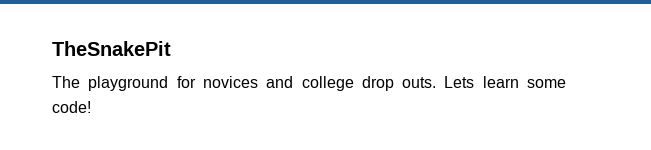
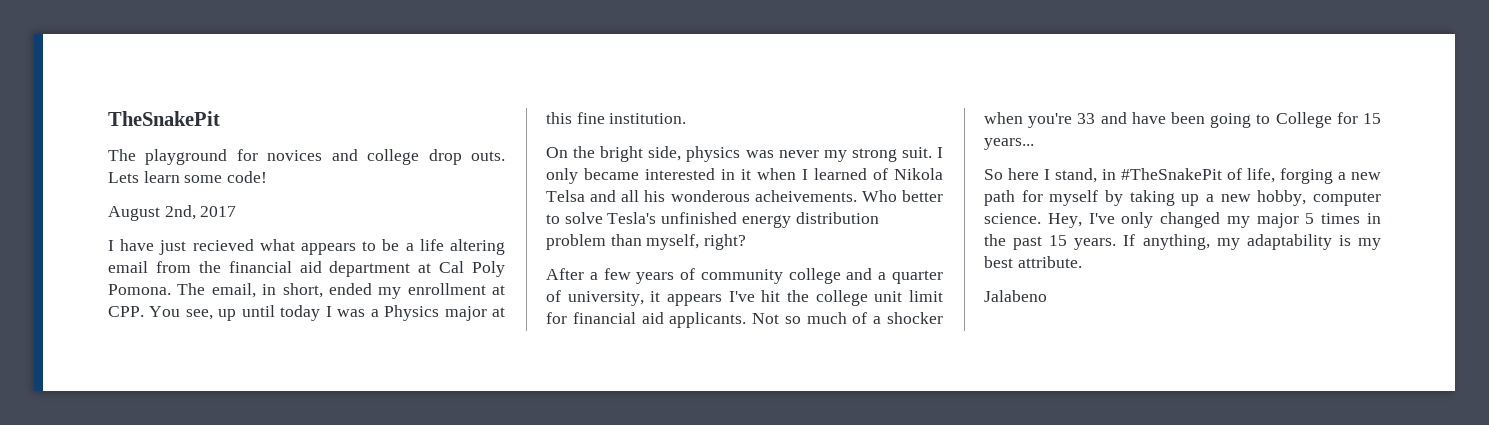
(91, 107) none -> [108,205,237,221] [108,239,505,255] [108,261,505,277] [108,283,505,299] [108,305,505,321] [546,112,687,124] [546,146,944,162] [546,168,943,184] [546,190,943,202] [546,212,879,228] [546,234,747,250] [546,268,943,284] [546,290,943,306] [546,312,943,328] [984,112,1381,128] [984,138,1034,150] [984,168,1381,184] [984,190,1381,206] [984,212,1381,228] [984,234,1381,250] [984,256,1082,268] [984,290,1047,302] // August 2nd, 2017 // I have just recieved what appears to be a life altering email from the financial aid department at Cal Poly Pomona. The email, in short, ended my enrollment at CPP. You see, up until today I was a Physics major at this fine institution. // On the bright side, physics was never my strong suit. I only became interested in it when I learned of Nikola Telsa and all his wonderous acheivements. Who better to solve Tesla's unfinished energy distribution problem than myself, right? // After a few years of community college and a quarter of university, it appears I've hit the college unit limit for financial aid applicants. Not so much of a shocker when you're 33 and have been going to College for 15 years... // So here I stand, in #TheSnakePit of life, forging a new path for myself by taking up a new hobby, computer science. Hey, I've only changed my major 5 times in the past 15 years. If anything, my adaptability is my best attribute. // Jalabeno

